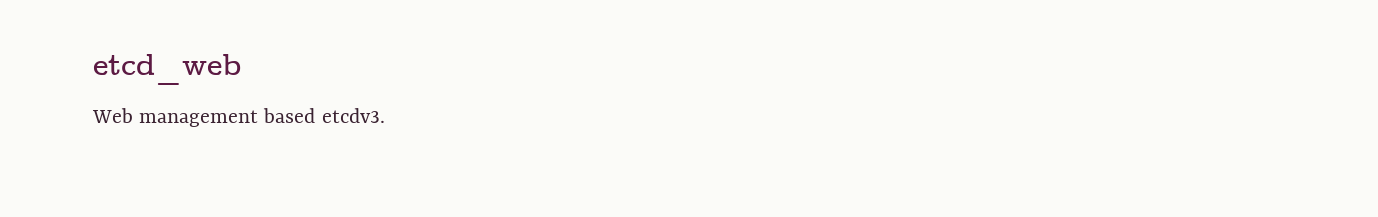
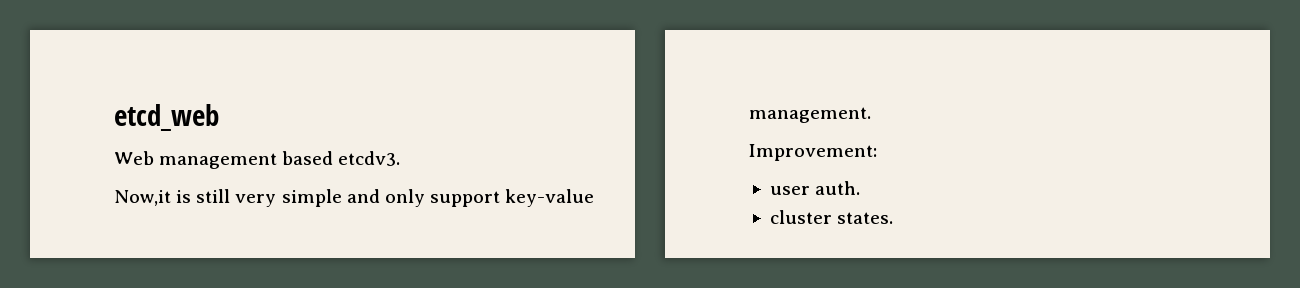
(385, 115) none -> [114,189,595,207] [749,107,871,123] [749,144,877,161] [769,181,861,195] [769,210,894,224] // Now,it is still very simple and only support key-value management. // Improvement: // user auth. // cluster states.

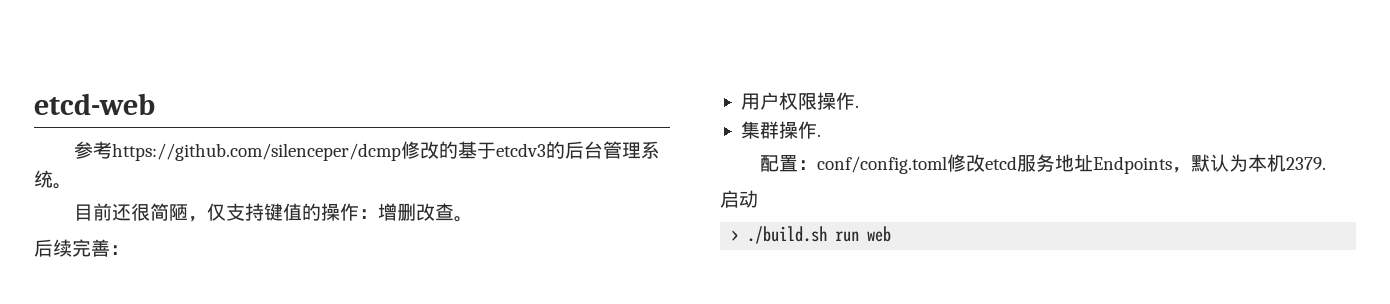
[114,104,219,131] [114,151,401,169] [114,189,595,207] [749,107,871,123] [749,144,877,161] [769,181,861,195] [769,210,894,224] etcd_web // Web management based etcdv3. // Now,it is still very simple and only support key-value management. // Improvement: // user auth. // cluster states. -> [34,93,155,115] [74,141,661,161] [34,170,72,189] [74,203,474,222] [34,239,129,257] [740,92,859,110] [740,121,821,139] [760,154,1327,174] [720,190,758,208] [731,226,892,244] etcd-web // 参考https://github.com/silenceper/dcmp修改的基于etcdv3的后台管理系统。 // 目前还很简陋，仅支持键值的操作：增删改查。 // 后续完善： // 用户权限操作. // 集群操作. // 配置：conf/config.toml修改etcd服务地址Endpoints，默认为本机2379. // 启动 // > ./build.sh run web

